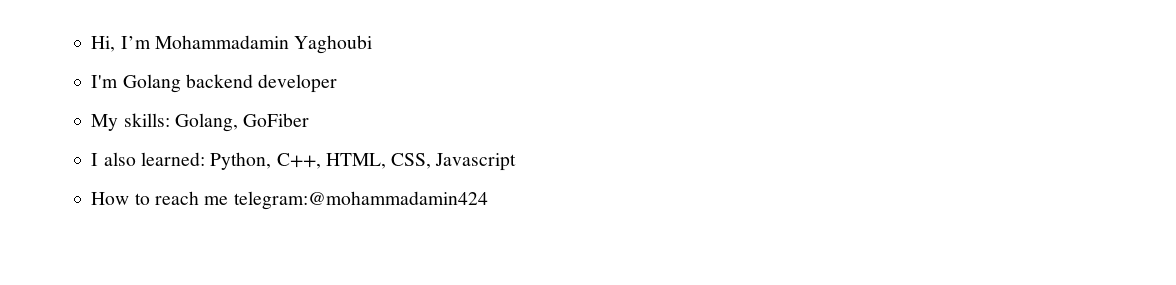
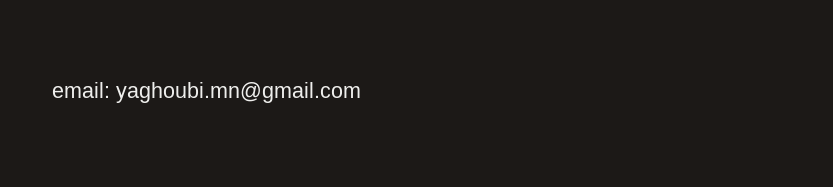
[91,35,373,54] [91,74,338,93] [91,113,310,132] [91,152,517,171] [91,191,488,210] Hi, I’m Mohammadamin Yaghoubi // I'm Golang backend developer // My skills: Golang, GoFiber // I also learned: Python, C++, HTML, CSS, Javascript // How to reach me telegram:@mohammadamin424 -> [52,82,361,103] email: yaghoubi.mn@gmail.com

